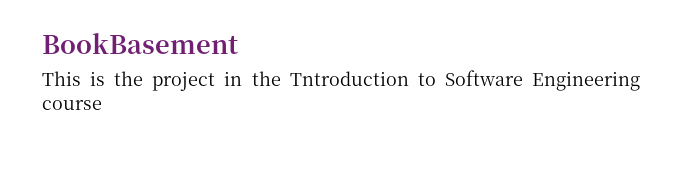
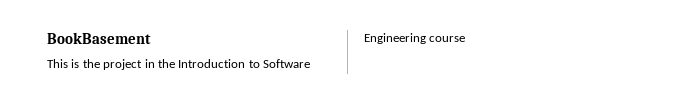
[289,71,409,86] Tntroduction -> [178,59,246,68] Introduction

